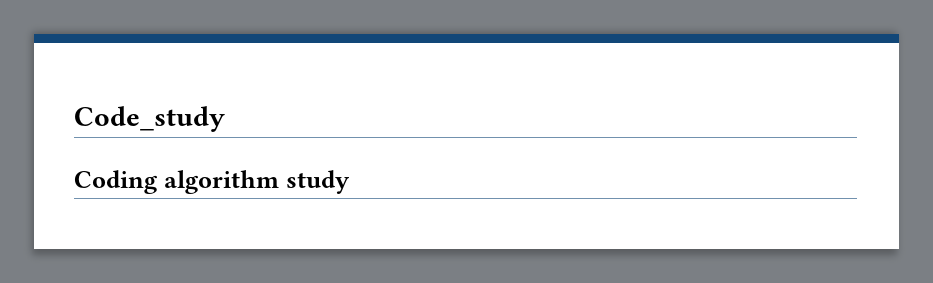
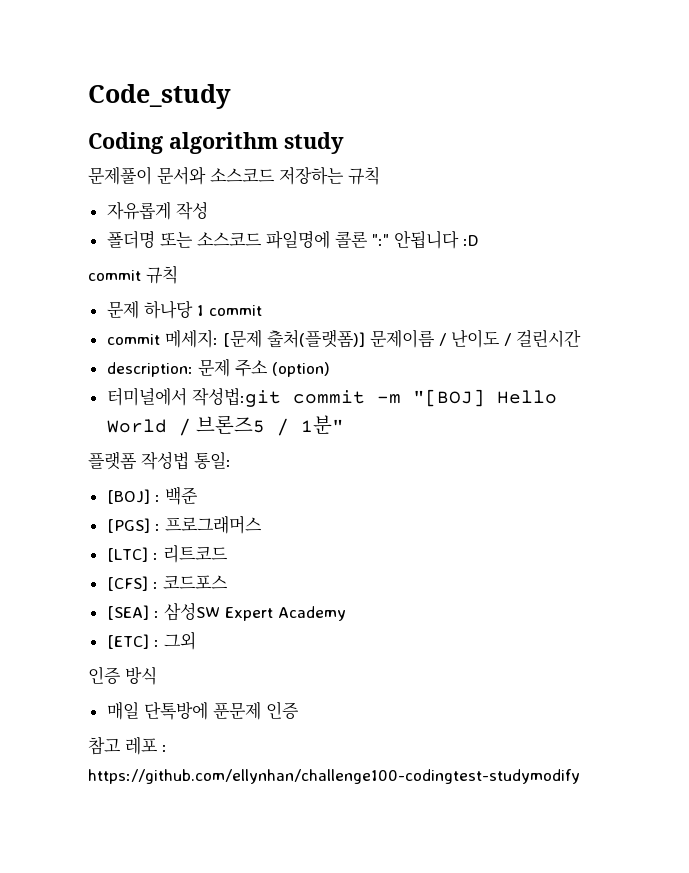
(350, 182) none -> [88,166,380,185] [106,201,208,220] [106,230,479,249] [88,265,178,284] [106,300,262,319] [106,329,581,348] [106,358,330,377] [106,387,557,407] [106,415,344,436] [88,451,231,470] [106,486,198,505] [106,515,262,534] [106,545,228,563] [106,575,228,591] [106,603,346,621] [106,631,196,650] [88,666,157,685] [106,701,299,720] [88,736,167,755] [88,769,580,784] // 문제풀이 문서와 소스코드 저장하는 규칙 // 자유롭게 작성 // 폴더명 또는 소스코드 파일명에 콜론 ":" 안됩니다 :D // commit 규칙 // 문제 하나당 1 commit // commit 메세지: [문제 출처(플랫폼)] 문제이름 / 난이도 / 걸린시간 // description: 문제 주소 (option) // 터미널에서 작성법:git commit -m "[BOJ] Hello World / 브론즈5 / 1분" // 플랫폼 작성법 통일: // [BOJ] : 백준 // [PGS] : 프로그래머스 // [LTC] : 리트코드 // [CFS] : 코드포스 // [SEA] : 삼성SW Expert Academy // [ETC] : 그외 // 인증 방식 // 매일 단톡방에 푼문제 인증 // 참고 레포 : https://github.com/ellynhan/challenge100-codingtest-studymodify

